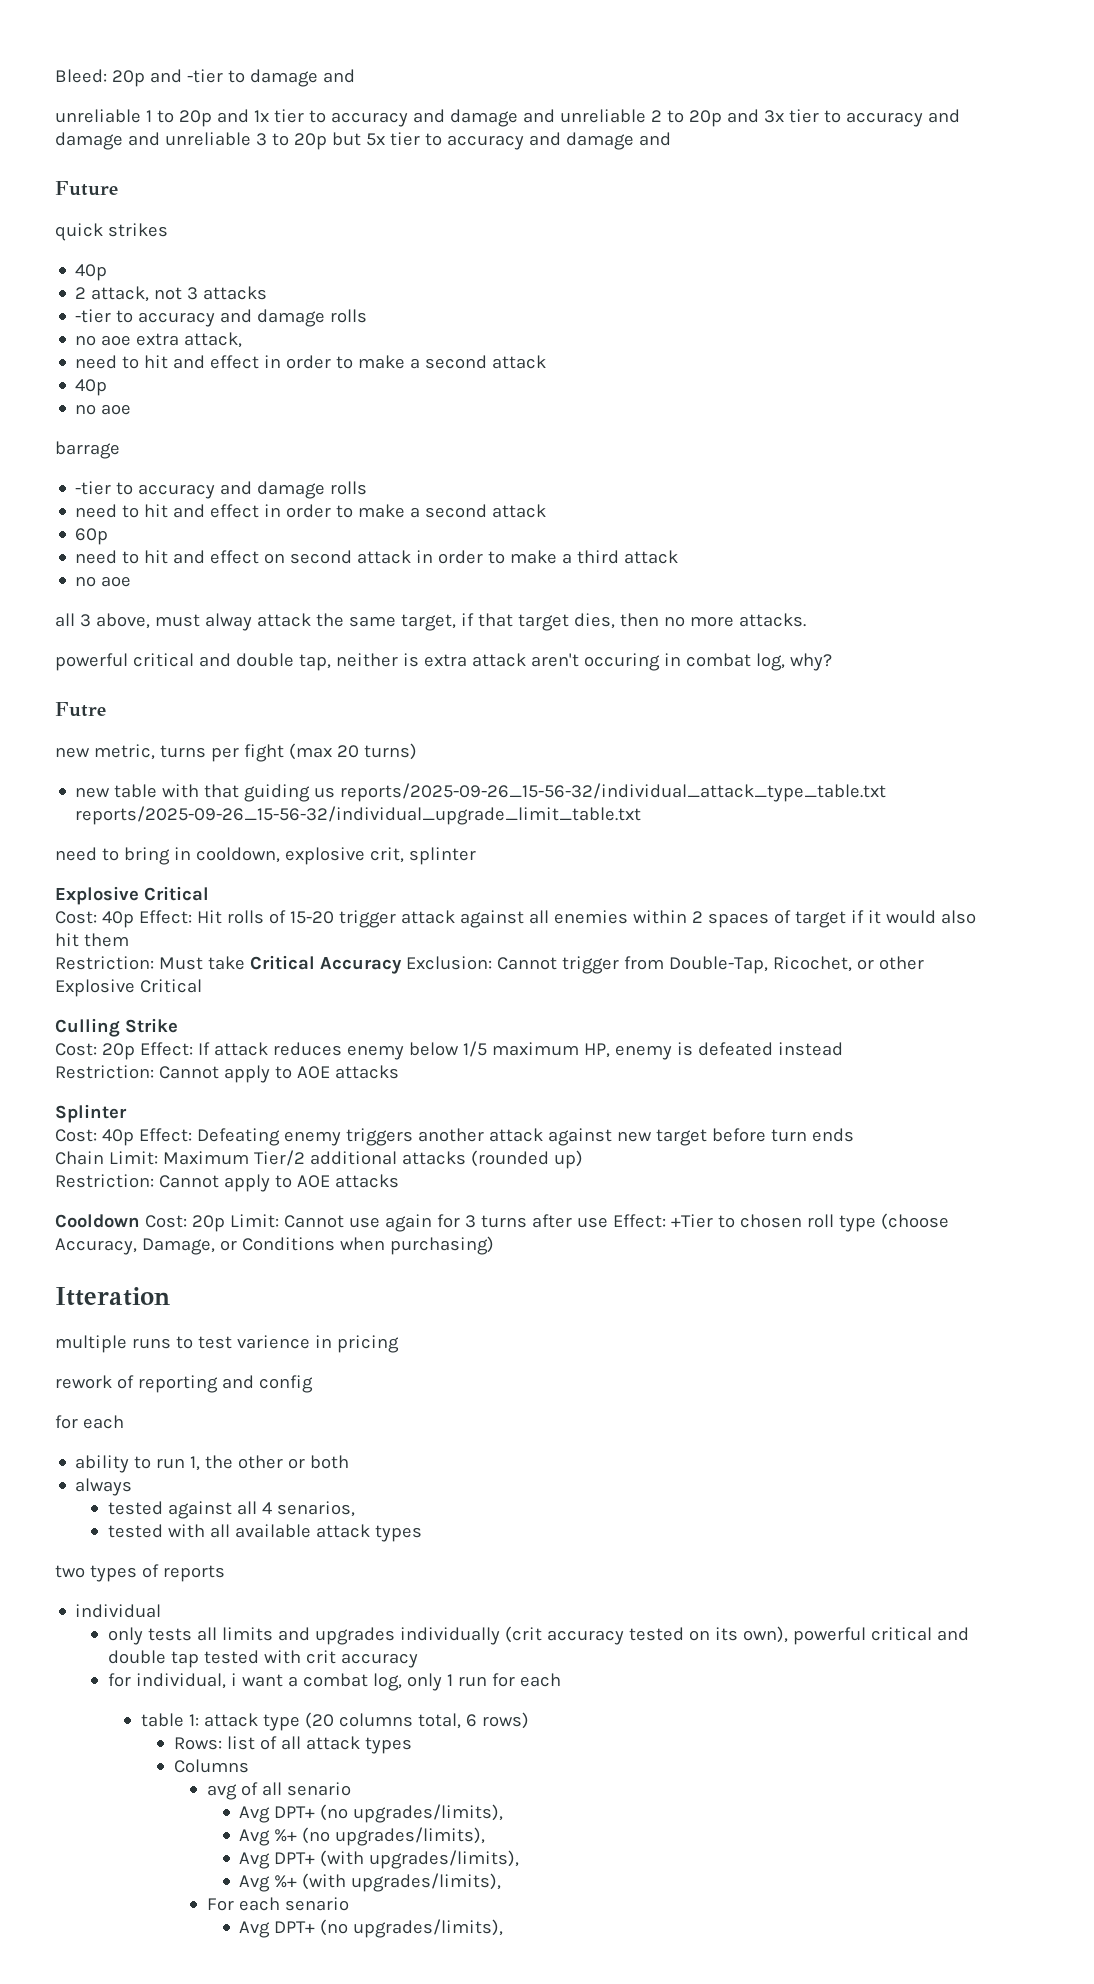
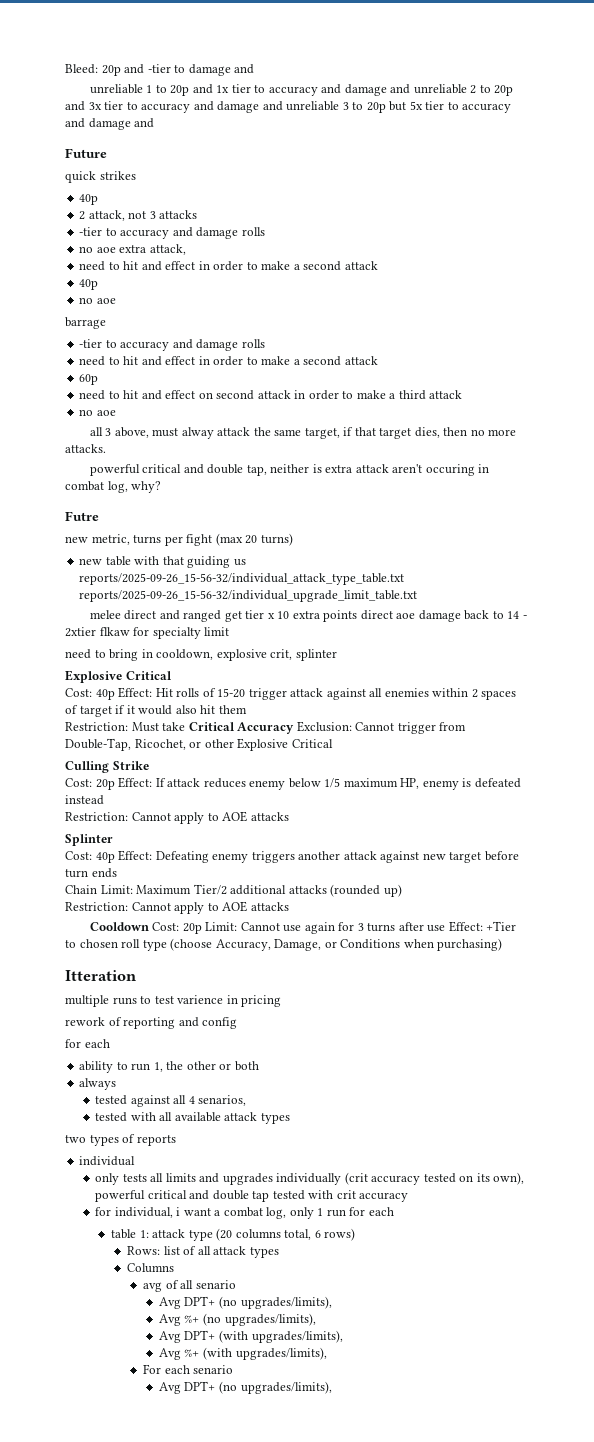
(642, 815) none -> [89,610,527,622] [65,627,230,639] // melee direct and ranged get tier x 10 extra points direct aoe damage back to 14 - 2xtier flkaw for specialty limit

